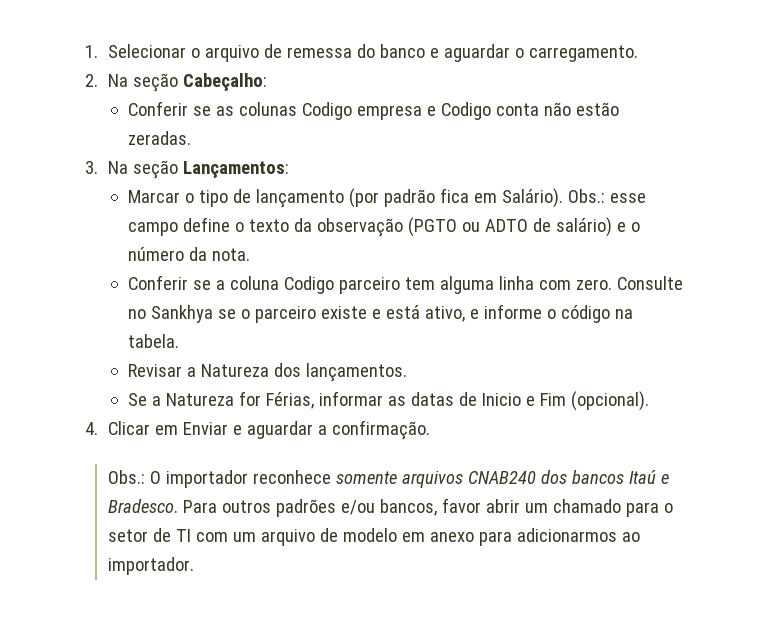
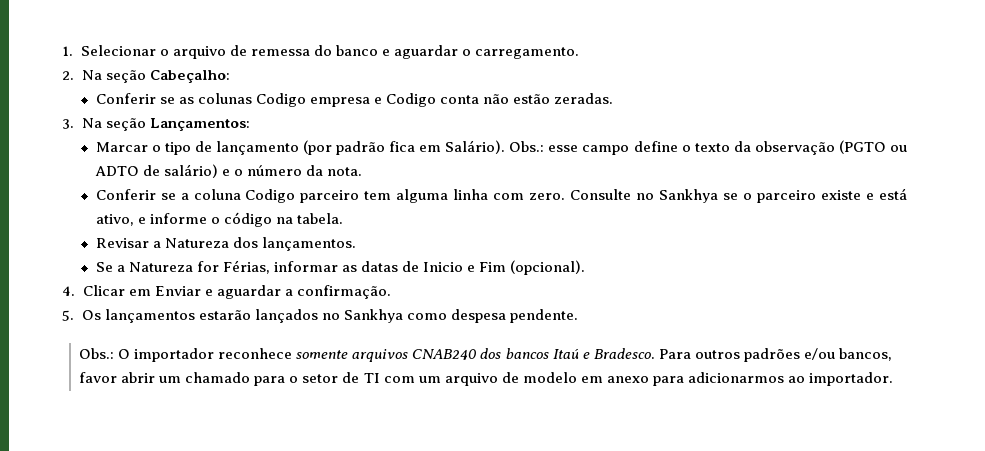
(430, 430) none -> [62,309,578,323] // 5. Os lançamentos estarão lançados no Sankhya como despesa pendente.

